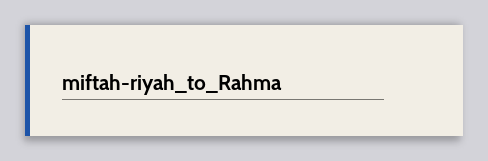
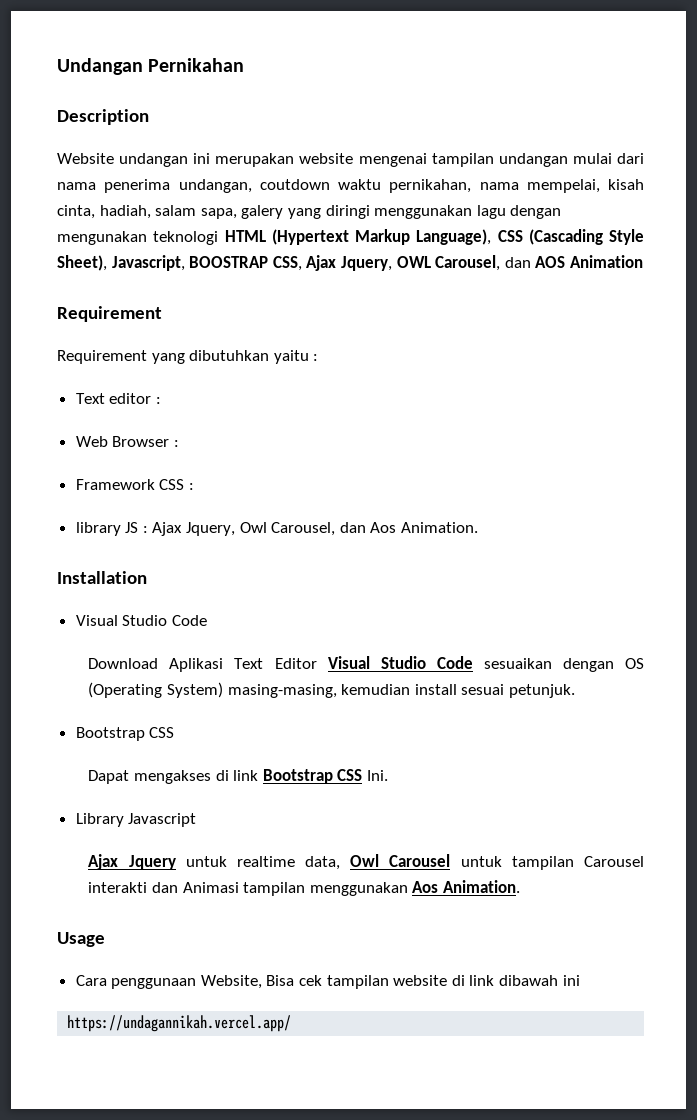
[62,74,282,95] miftah-riyah_to_Rahma -> [57,58,245,75] [57,109,149,125] [57,153,644,167] [57,179,644,193] [57,205,562,219] [57,229,644,245] [57,255,643,271] [57,306,162,322] [57,350,319,364] [75,393,161,404] [75,436,179,447] [75,479,194,490] [75,522,479,536] [57,571,147,584] [75,615,207,626] [88,656,644,672] [88,682,575,698] [75,727,175,741] [88,769,388,784] [75,813,197,827] [88,854,644,870] [88,880,520,896] [57,932,105,947] [75,975,580,989] [67,1015,292,1032] Undangan Pernikahan // Description // Website undangan ini merupakan website mengenai tampilan undangan mulai dari nama penerima undangan, coutdown waktu pernikahan, nama mempelai, kisah cinta, hadiah, salam sapa, galery yang diringi menggunakan lagu dengan mengunakan teknologi HTML (Hypertext Markup Language), CSS (Cascading Style Sheet), Javascript, BOOSTRAP CSS, Ajax Jquery, OWL Carousel, dan AOS Animation // Requirement // Requirement yang dibutuhkan yaitu : // Text editor : // Web Browser : // Framework CSS : // library JS : Ajax Jquery, Owl Carousel, dan Aos Animation. // Installation // Visual Studio Code // Download Aplikasi Text Editor Visual Studio Code sesuaikan dengan OS (Operating System) masing-masing, kemudian install sesuai petunjuk. // Bootstrap CSS // Dapat mengakses di link Bootstrap CSS Ini. // Library Javascript // Ajax Jquery untuk realtime data, Owl Carousel untuk tampilan Carousel interakti dan Animasi tampilan menggunakan Aos Animation. // Usage // Cara penggunaan Website, Bisa cek tampilan website di link dibawah ini // https://undagannikah.vercel.app/

